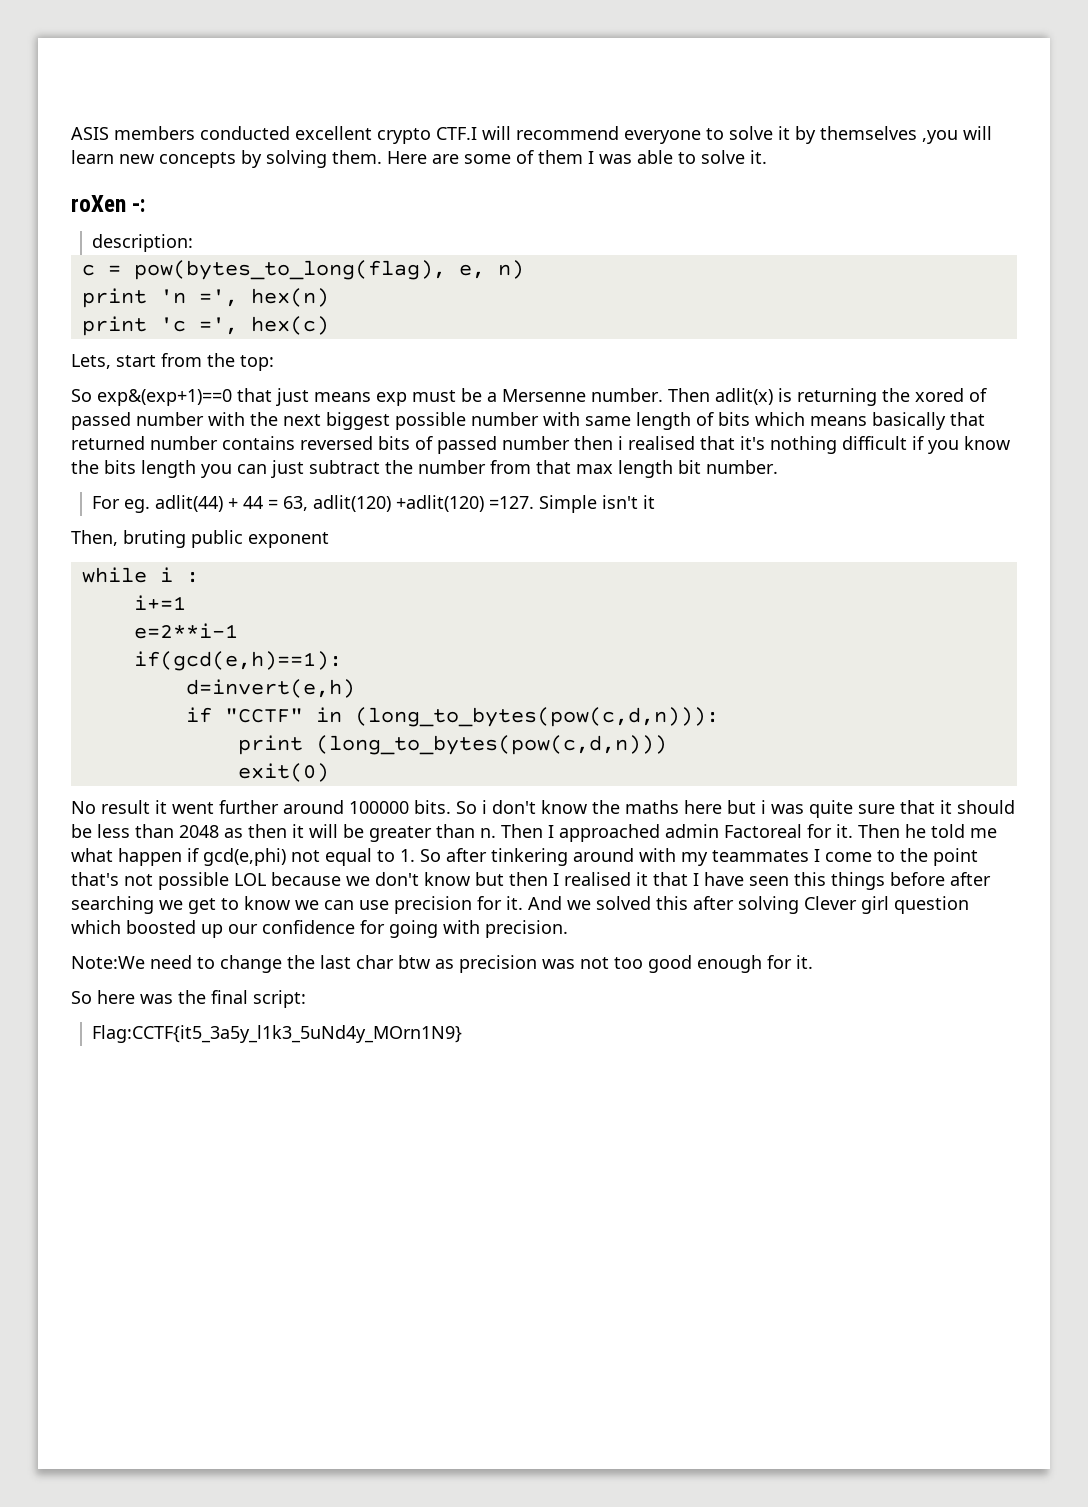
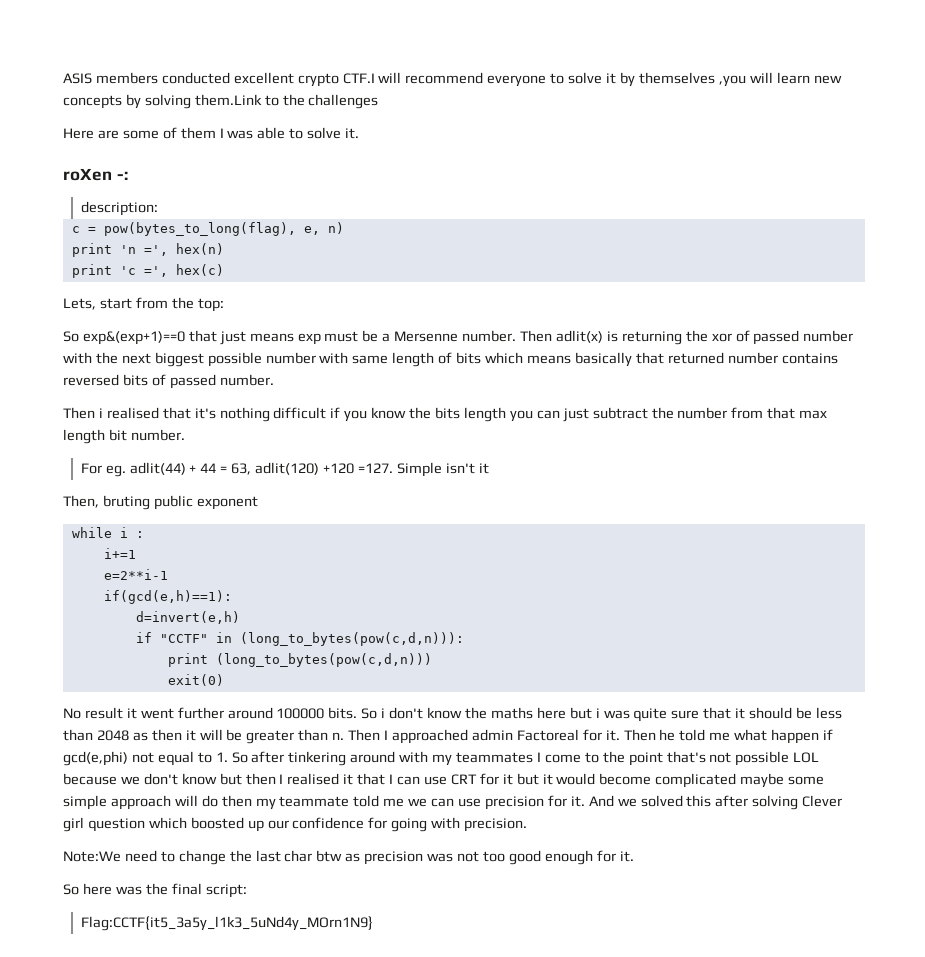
[332,150,382,164] them. -> [194,94,379,109] them.Link to the challenges //
[915,388,964,402] xored -> [711,333,732,342] xor
[502,436,613,450] number then -> [219,374,274,386] [63,407,95,419] number. // Then
[396,495,485,512] +adlit(120) -> [323,463,355,474] +120
[704,872,991,890] [71,896,290,914] have seen this things before after searching we get to know -> [397,773,825,788] [63,795,405,810] can use CRT for it but it would become complicated maybe some simple approach will do then my teammate told me

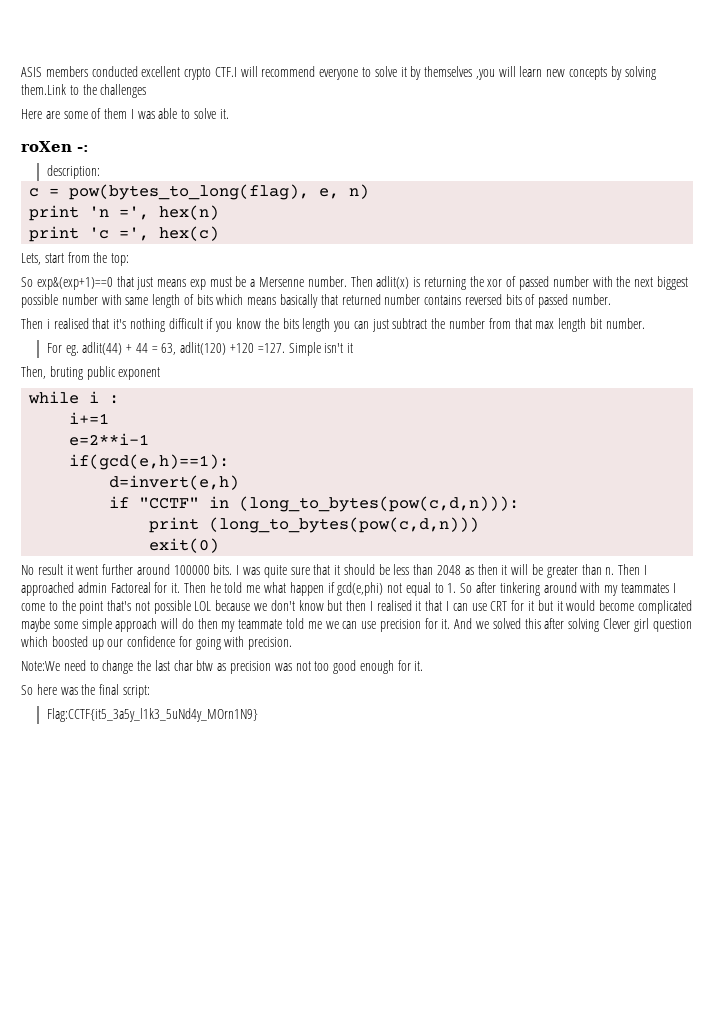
[361,707,600,719] So i don't know the maths here but i -> [236,565,240,575] I

